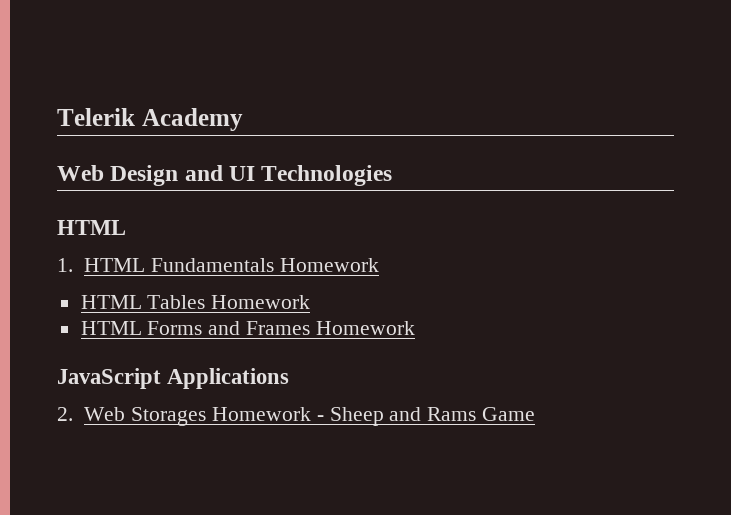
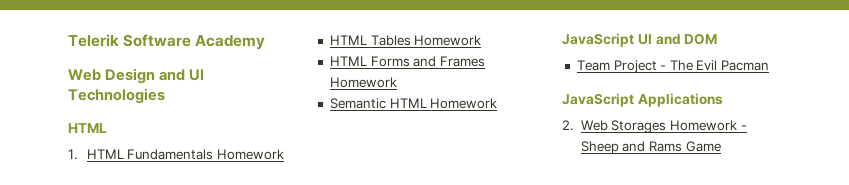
(135, 117) none -> [123,34,192,47] Software
(415, 328) none -> [329,98,498,109] [562,33,718,47] [576,60,770,73] // Semantic HTML Homework // JavaScript UI and DOM // Team Project - The Evil Pacman

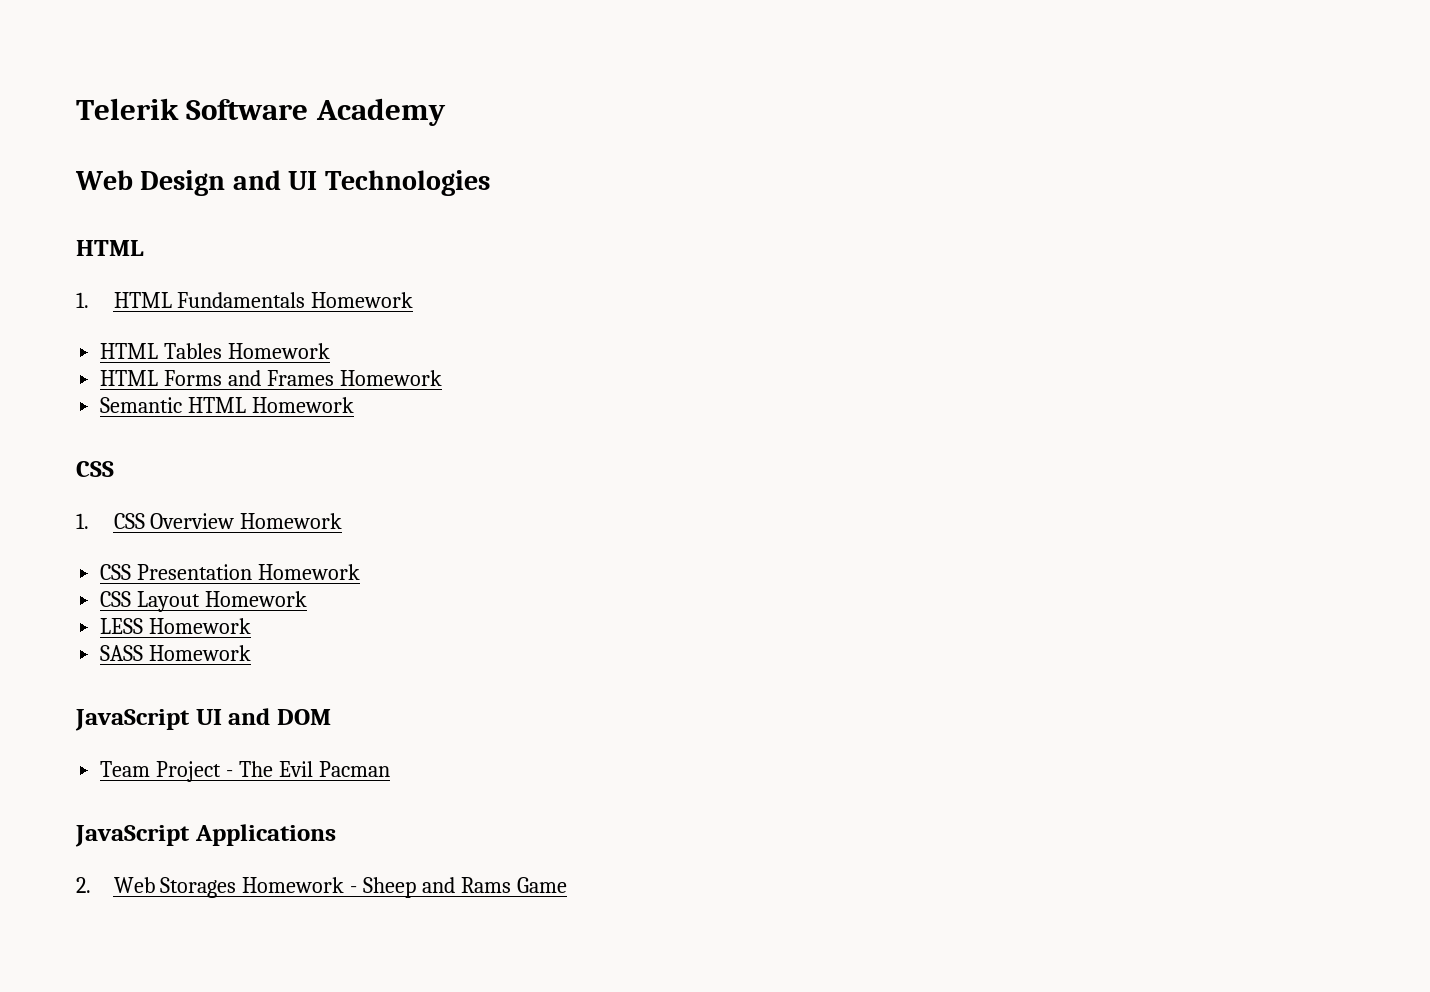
(498, 103) none -> [76,461,114,477] [76,513,343,529] [100,564,361,580] [100,591,308,612] [100,618,252,634] [100,645,252,661] // CSS // 1. CSS Overview Homework // CSS Presentation Homework // CSS Layout Homework // LESS Homework // SASS Homework

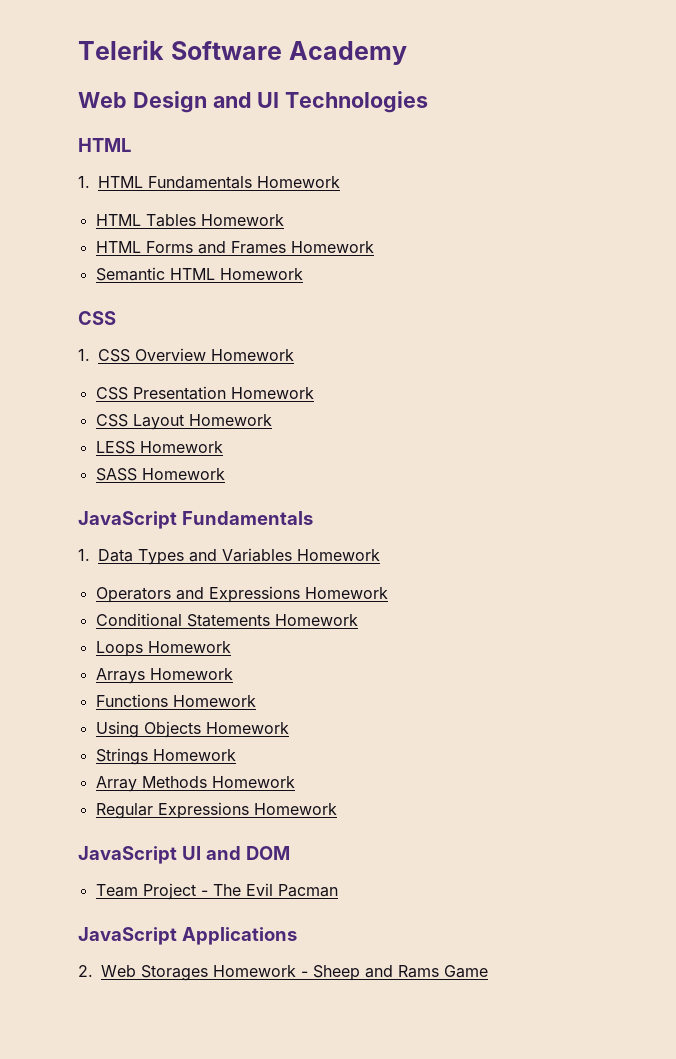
(252, 653) none -> [78,511,313,529] [78,548,380,565] [95,586,388,603] [95,613,358,627] [95,641,231,657] [95,668,233,684] [95,694,256,707] [95,721,289,738] [95,748,236,765] [95,776,295,792] [95,802,337,819] // JavaScript Fundamentals // 1. Data Types and Variables Homework // Operators and Expressions Homework // Conditional Statements Homework // Loops Homework // Arrays Homework // Functions Homework // Using Objects Homework // Strings Homework // Array Methods Homework // Regular Expressions Homework

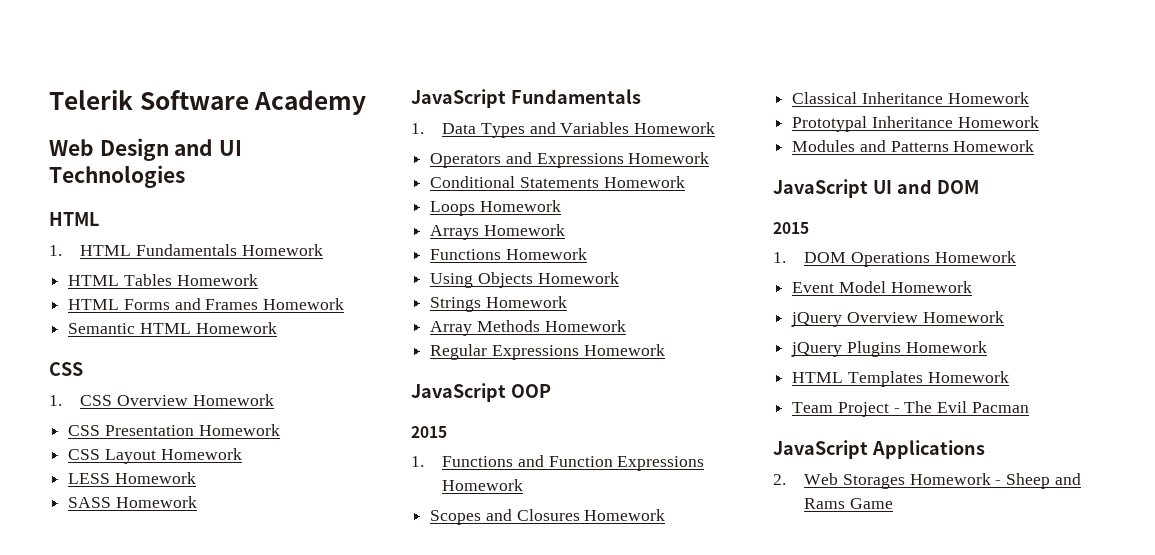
[181,846,290,860] UI and DOM -> [510,384,551,398] [411,426,447,438] [411,455,705,471] [442,479,524,491] [430,509,666,525] [792,92,1029,104] [792,116,1039,132] [792,140,1035,152] [773,179,979,198] [773,222,809,234] [773,251,1016,267] [792,281,972,293] [791,311,1004,327] [791,341,987,357] [792,371,1009,387] OOP // 2015 // 1. Functions and Function Expressions Homework // Scopes and Closures Homework // Classical Inheritance Homework // Prototypal Inheritance Homework // Modules and Patterns Homework // JavaScript UI and DOM // 2015 // 1. DOM Operations Homework // Event Model Homework // jQuery Overview Homework // jQuery Plugins Homework // HTML Templates Homework

